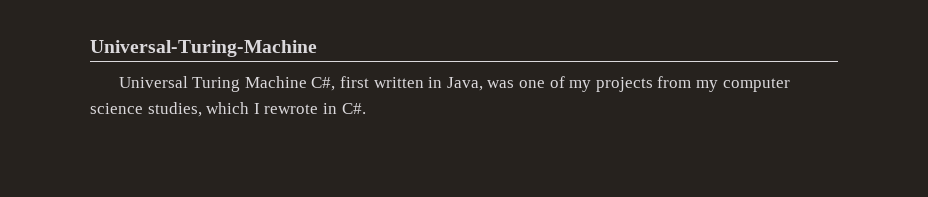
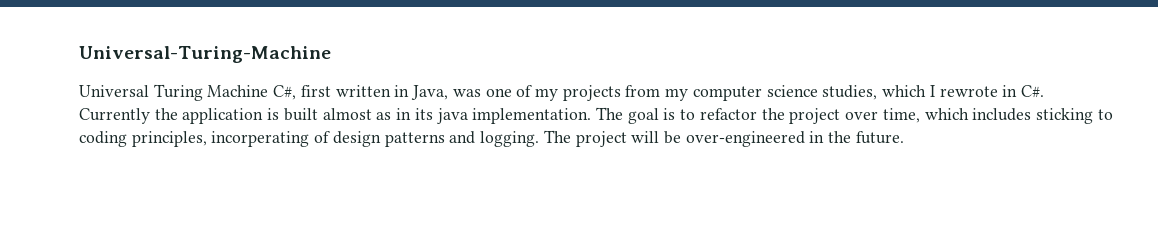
(366, 108) none -> [79,107,1113,124] [79,130,904,147] Currently the application is built almost as in its java implementation. The goal is to refactor the project over time, which includes sticking to coding principles, incorperating of design patterns and logging. The project will be over-engineered in the future.

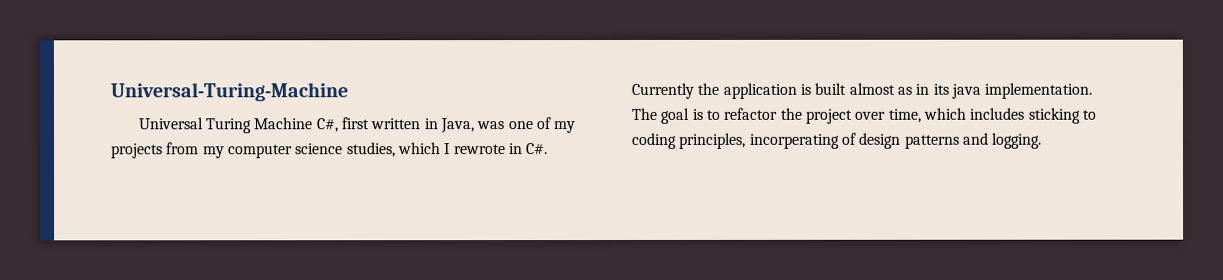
[543,130,904,147] The project will be over-engineered in the future. -> (1043, 140) none

